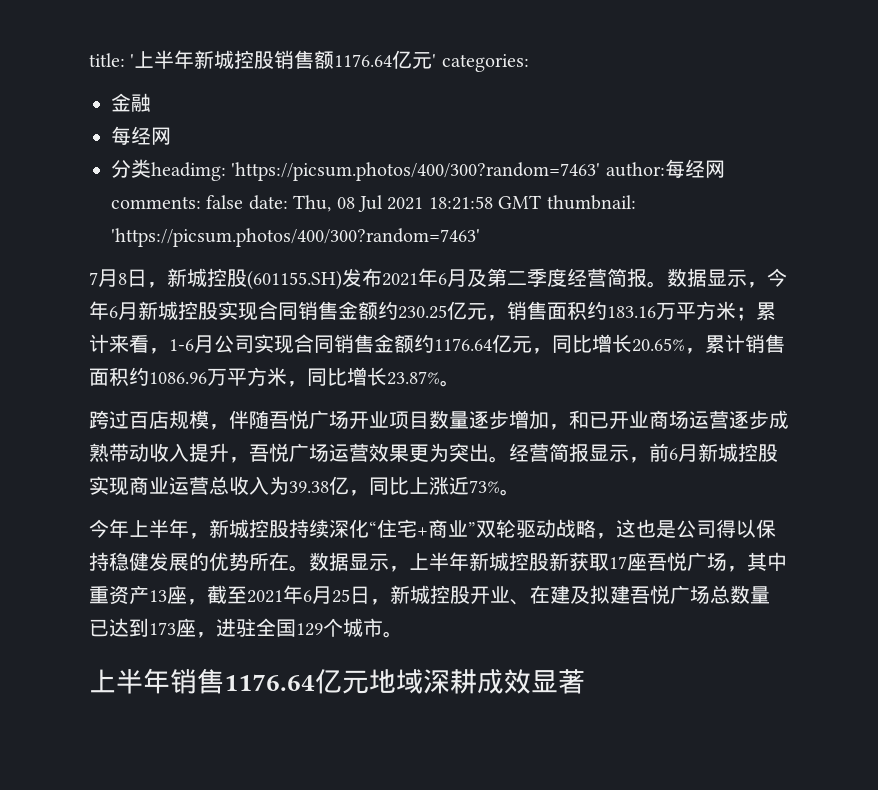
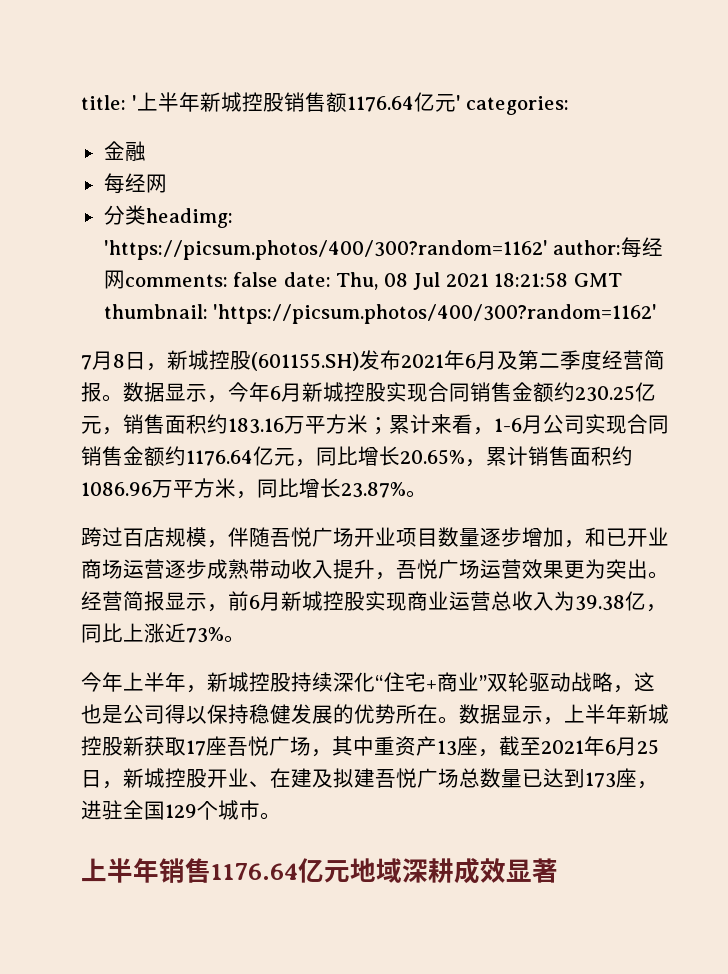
[231,162,601,181] 'https://picsum.photos/400/300?random=7463' -> [103,240,548,260] 'https://picsum.photos/400/300?random=1162'
[111,228,480,247] 'https://picsum.photos/400/300?random=7463' -> [213,304,658,324] 'https://picsum.photos/400/300?random=1162'

